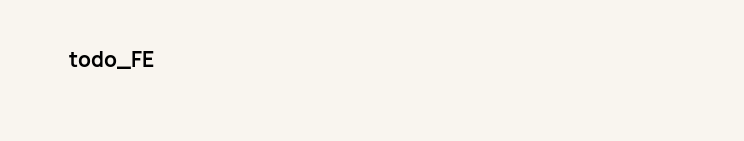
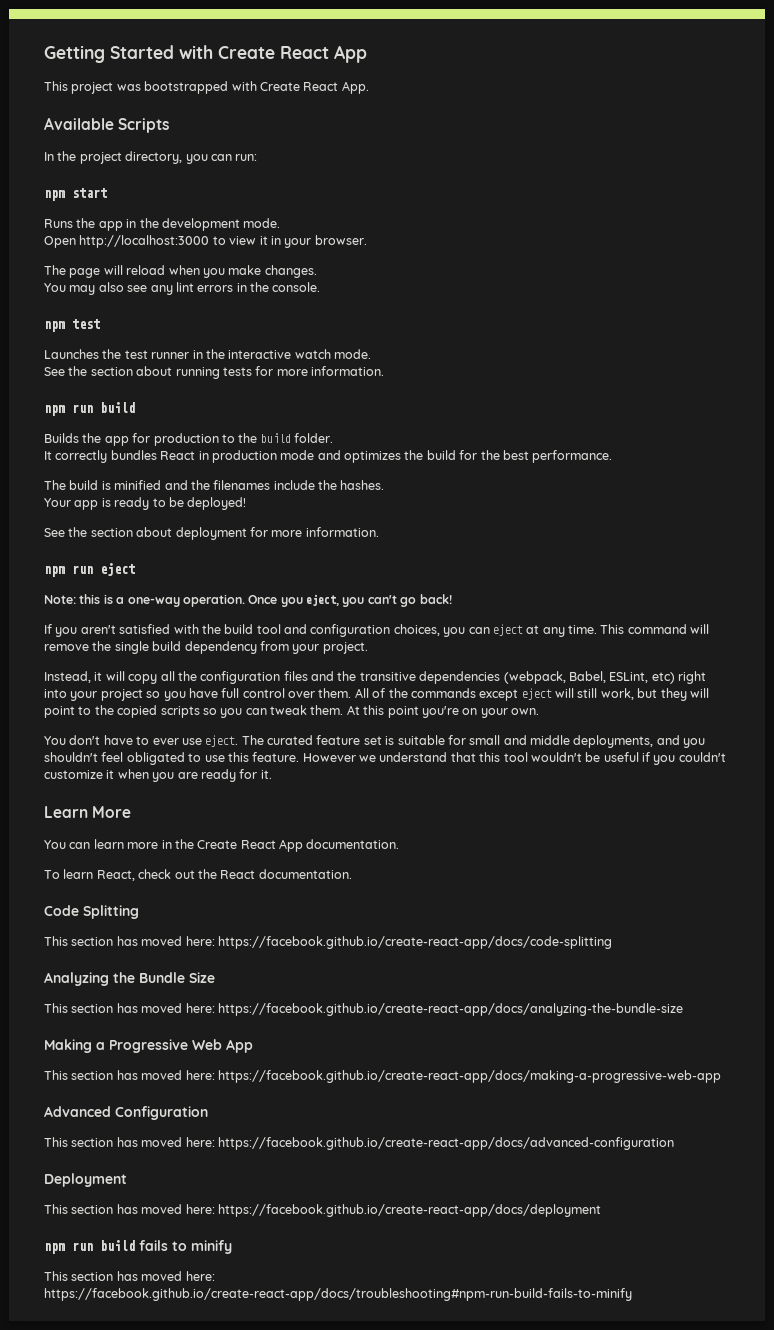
[69,51,154,69] todo_FE -> [44,45,367,63] [44,81,369,94] [44,117,170,133] [44,151,258,164] [44,188,107,201] [44,218,281,231] [44,235,367,248] [44,265,317,278] [44,282,321,295] [44,319,100,332] [44,349,371,359] [44,366,384,379] [44,402,135,416] [44,433,333,446] [44,450,613,463] [44,480,385,490] [44,497,247,510] [44,527,379,540] [44,563,135,577] [44,594,452,607] [44,624,710,637] [44,641,368,654] [44,671,706,684] [44,688,709,701] [44,705,539,718] [44,735,706,748] [44,752,726,765] [44,769,272,782] [44,806,132,818] [44,839,400,852] [44,869,352,881] [44,905,139,919] [44,936,612,949] [44,972,215,986] [44,1003,683,1016] [44,1039,253,1053] [44,1070,721,1083] [44,1106,208,1120] [44,1137,674,1150] [44,1173,127,1187] [44,1204,601,1217] [44,1240,232,1254] [44,1271,215,1281] [44,1288,632,1301] Getting Started with Create React App // This project was bootstrapped with Create React App. // Available Scripts // In the project directory, you can run: // npm start // Runs the app in the development mode. // Open http://localhost:3000 to view it in your browser. // The page will reload when you make changes. // You may also see any lint errors in the console. // npm test // Launches the test runner in the interactive watch mode. // See the section about running tests for more information. // npm run build // Builds the app for production to the build folder. // It correctly bundles React in production mode and optimizes the build for the best performance. // The build is minified and the filenames include the hashes. // Your app is ready to be deployed! // See the section about deployment for more information. // npm run eject // Note: this is a one-way operation. Once you eject, you can't go back! // If you aren't satisfied with the build tool and configuration choices, you can eject at any time. This command will remove the single build dependency from your project. // Instead, it will copy all the configuration files and the transitive dependencies (webpack, Babel, ESLint, etc) right into your project so you have full control over them. All of the commands except eject will still work, but they will point to the copied scripts so you can tweak them. At this point you're on your own. // You don't have to ever use eject. The curated feature set is suitable for small and middle deployments, and you shouldn't feel obligated to use this feature. However we understand that this tool wouldn't be useful if you couldn't customize it when you are ready for it. // Learn More // You can learn more in the Create React App documentation. // To learn React, check out the React documentation. // Code Splitting // This section has moved here: https://facebook.github.io/create-react-app/docs/code-splitting // Analyzing the Bundle Size // This section has moved here: https://facebook.github.io/create-react-app/docs/analyzing-the-bundle-size // Making a Progressive Web App // This section has moved here: https://facebook.github.io/create-react-app/docs/making-a-progressive-web-app // Advanced Configuration // This section has moved here: https://facebook.github.io/create-react-app/docs/advanced-configuration // Deployment // This section has moved here: https://facebook.github.io/create-react-app/docs/deployment // npm run build fails to minify // This section has moved here: https://facebook.github.io/create-react-app/docs/troubleshooting#npm-run-build-fails-to-minify

